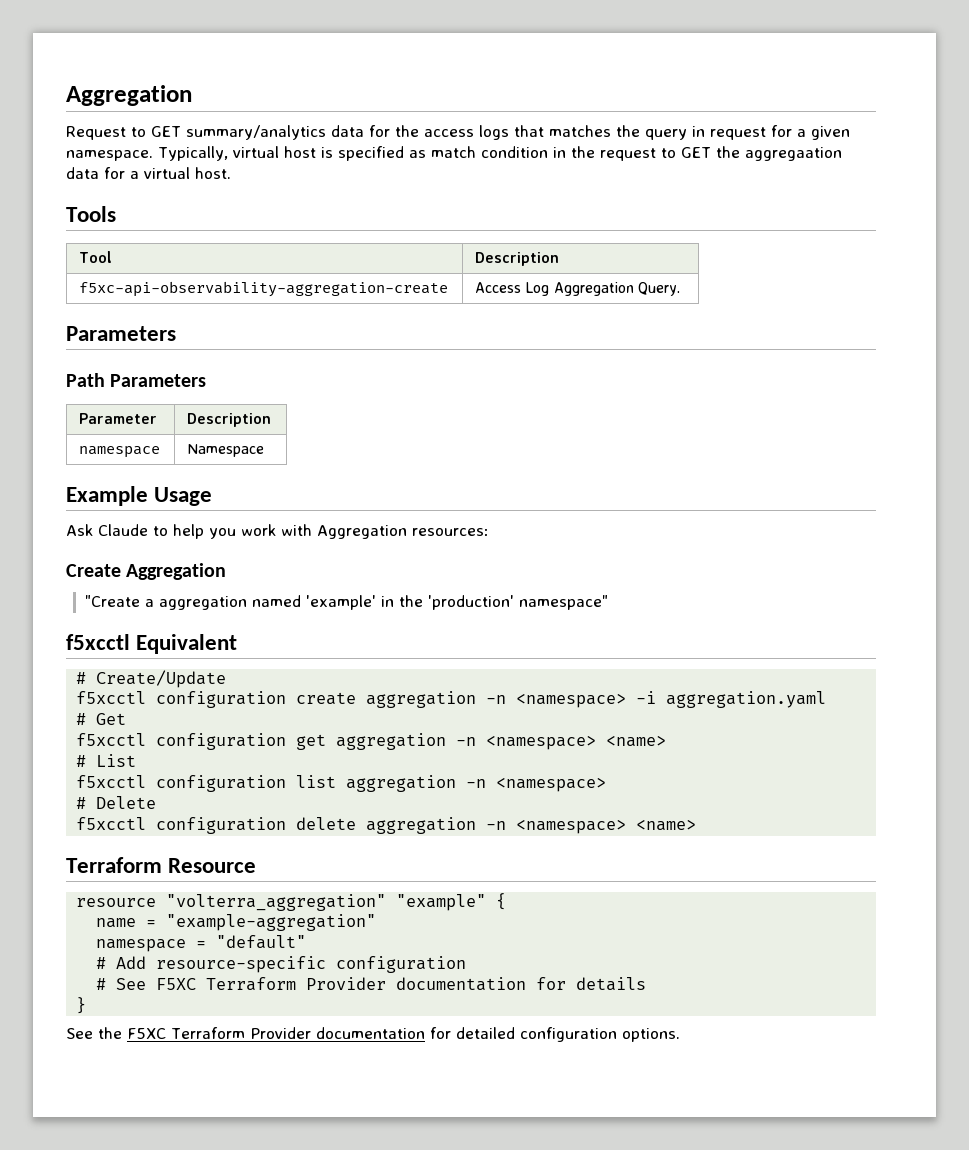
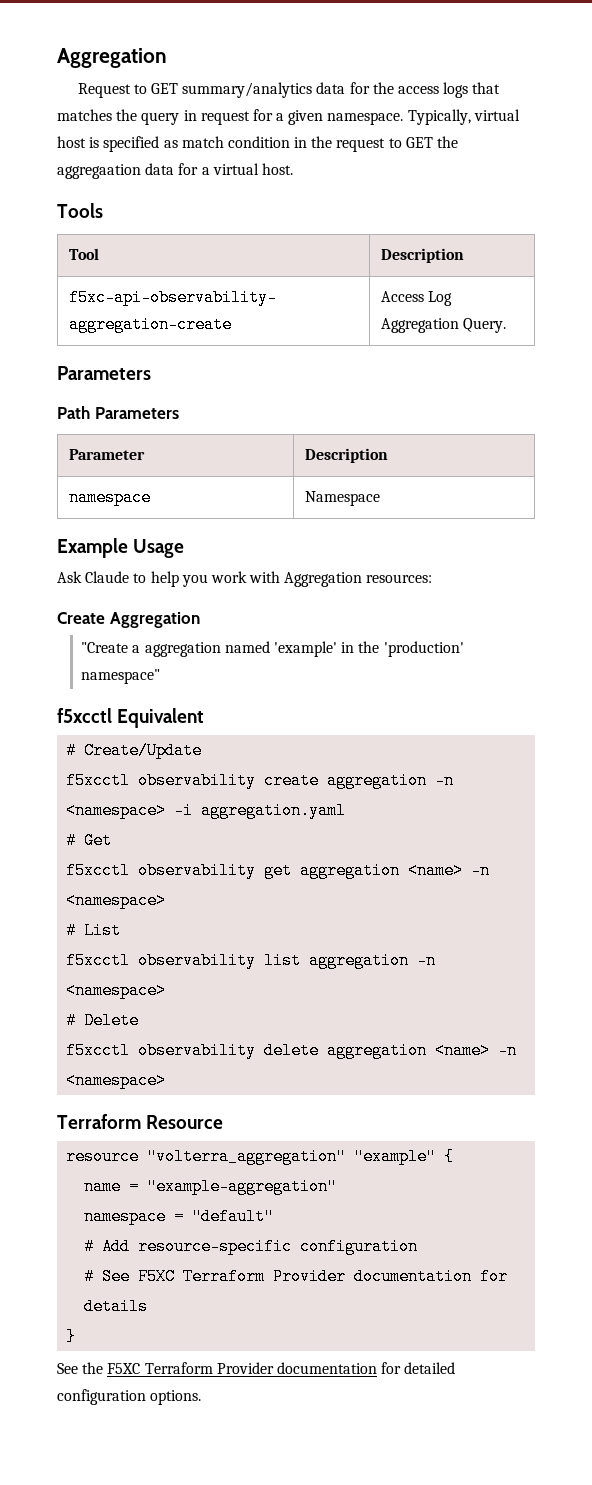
[156,691,287,708] configuration -> [138,772,257,789] observability
[156,733,287,750] configuration -> [138,862,257,879] observability
[456,735,667,750] -n <namespace> <name> -> [408,862,491,879] [66,892,167,909] <name> -n <namespace>
[156,775,287,792] configuration -> [138,952,257,969] observability
[156,817,287,834] configuration -> [138,1042,257,1059] observability
[486,819,697,834] -n <namespace> <name> -> [435,1042,518,1059] [66,1072,167,1089] <name> -n <namespace>

